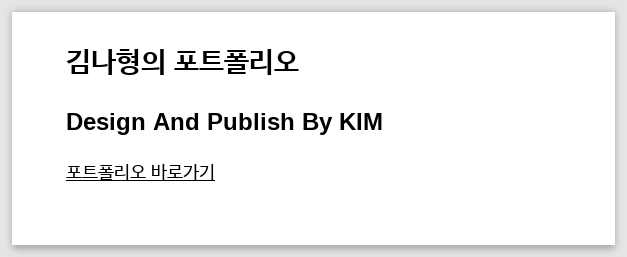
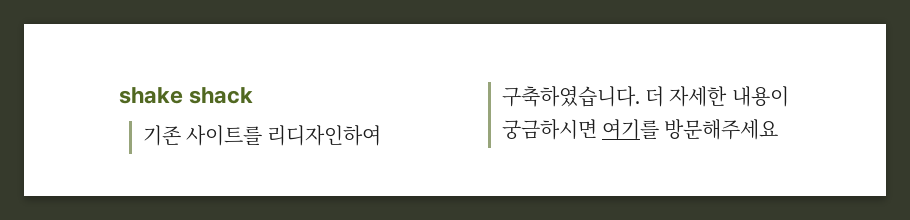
[66,49,299,75] [66,113,383,135] [66,163,215,180] 김나형의 포트폴리오 // Design And Publish By KIM // 포트폴리오 바로가기 -> [119,87,254,104] [142,125,382,146] [501,86,789,107] [501,119,779,140] shake shack // 기존 사이트를 리디자인하여 구축하였습니다. 더 자세한 내용이 궁금하시면 여기를 방문해주세요

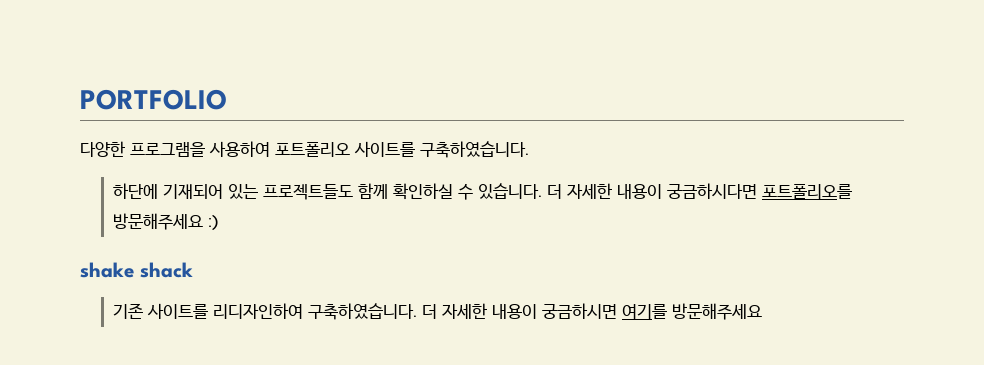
(119, 95) none -> [80,89,227,110] [80,141,529,158] [113,183,853,200] [113,213,219,230] PORTFOLIO // 다양한 프로그램을 사용하여 포트폴리오 사이트를 구축하였습니다. // 하단에 기재되어 있는 프로젝트들도 함께 확인하실 수 있습니다. 더 자세한 내용이 궁금하시다면 포트폴리오를 방문해주세요 :) //

